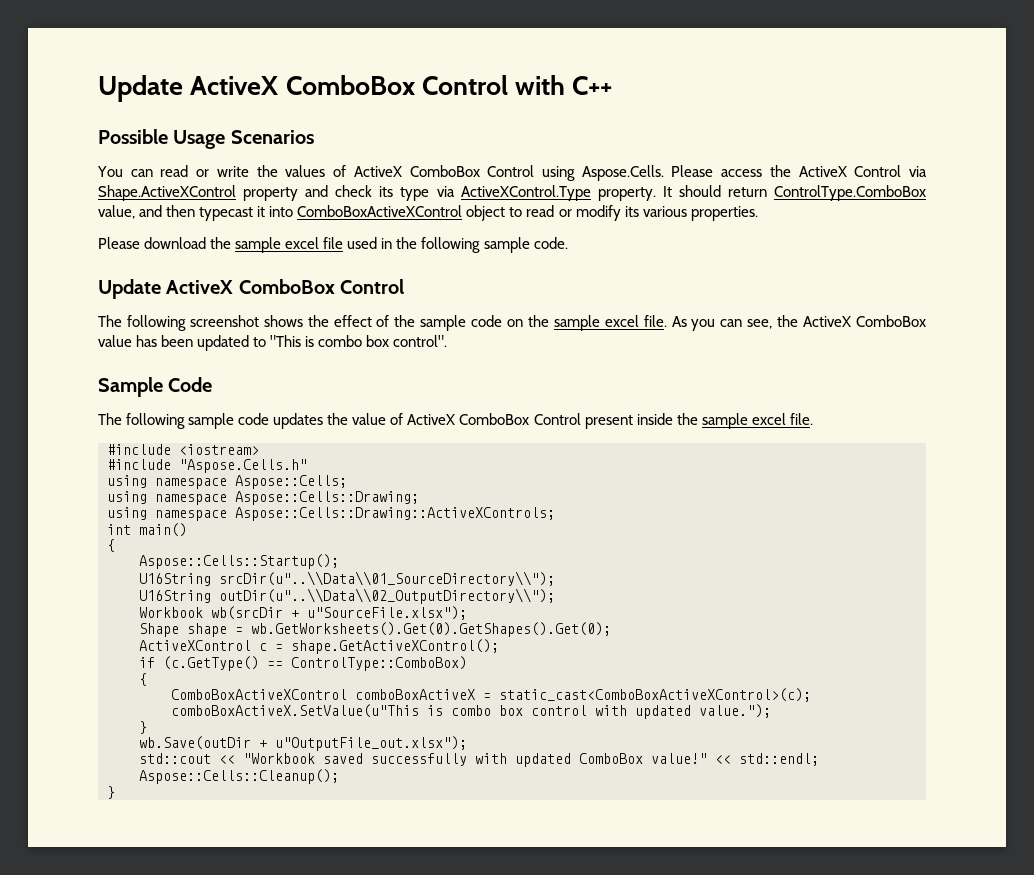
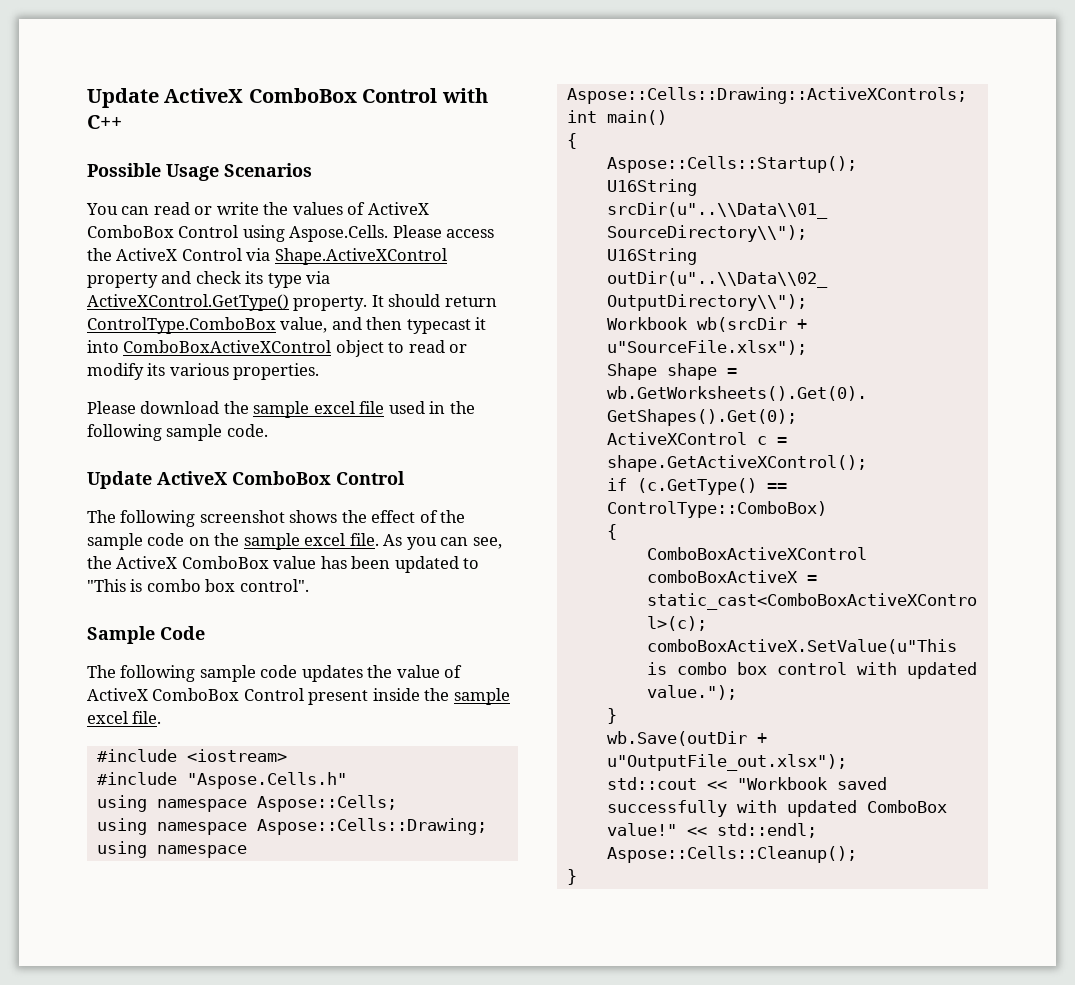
[460,185,591,201] ActiveXControl.Type -> [87,294,289,311] ActiveXControl.GetType()

